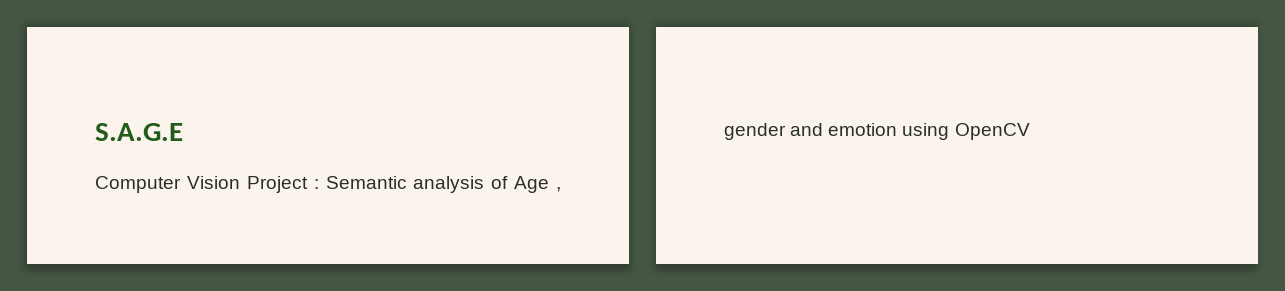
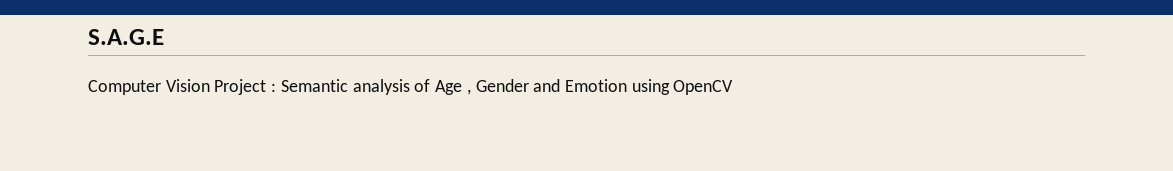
[724,123,898,140] gender and emotion -> [475,79,627,92] Gender and Emotion

